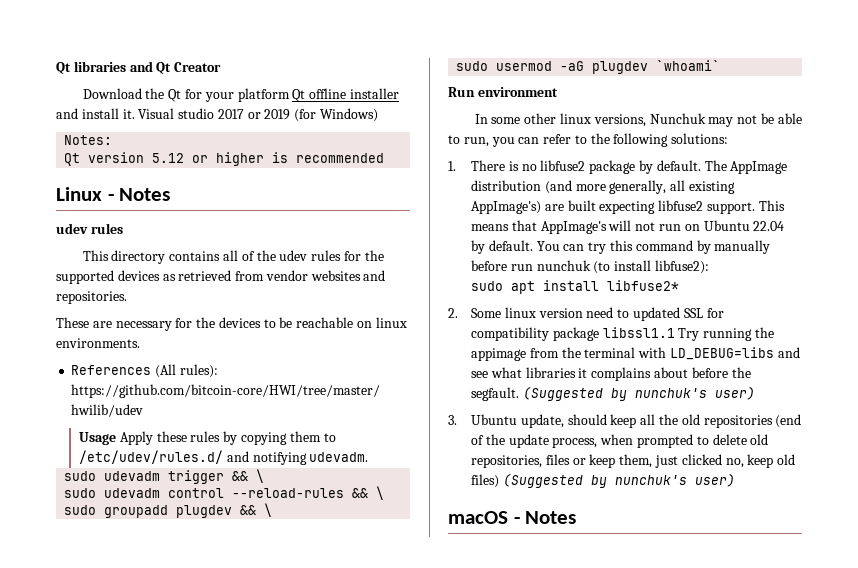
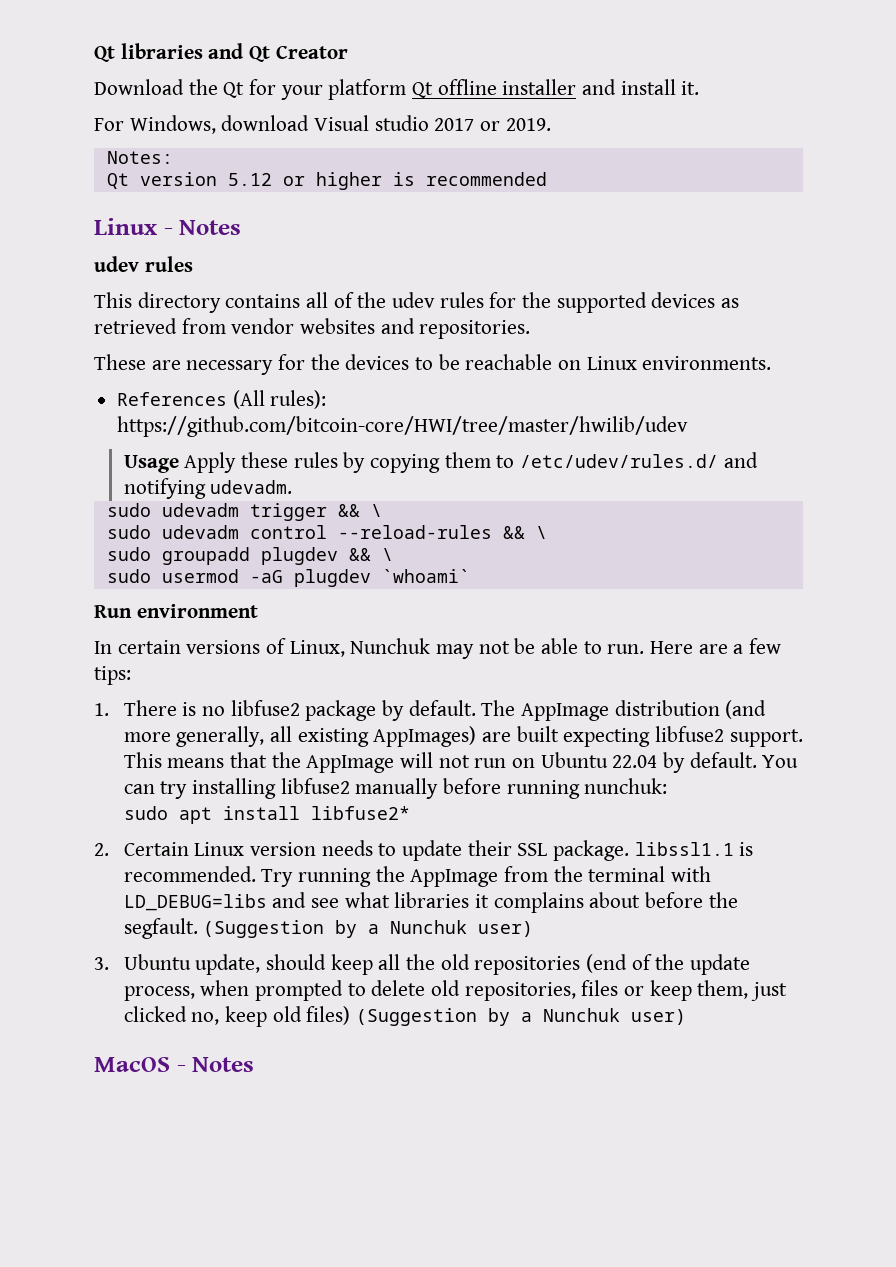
(135, 114) none -> [94,115,310,134] // For Windows, download
[264,108,379,122] 2019 (for Windows) -> [505,118,551,131] 2019.
[375,317,407,328] linux -> [586,356,637,370] Linux
[491,113,646,127] some other linux versions, -> [117,638,345,657] certain versions of Linux,
[463,133,729,147] run, you can refer to the following solutions: -> [607,638,782,654] [94,666,131,685] run. Here are a few tips:
[471,201,542,214] AppImage's) -> [373,726,477,747] AppImages)
[540,221,607,234] AppImage's -> [271,752,395,773] the AppImage
[610,240,771,254] [471,260,710,274] this command by manually before run nunchuk (to install libfuse2): -> [191,778,668,799] installing libfuse2 manually before running nunchuk:
[471,307,724,321] [471,327,675,341] Some linux version need to updated SSL for compatibility package libssl1.1 -> [123,840,754,861] [123,866,256,882] Certain Linux version needs to update their SSL package. libssl1.1 is recommended.
[471,348,527,361] appimage -> [410,869,499,887] AppImage
[522,387,707,401] (Suggested by nunchuk's -> [203,920,468,938] (Suggestion by a Nunchuk
[502,474,735,488] [448,511,508,524] (Suggested by nunchuk's user) // macOS -> [355,1008,686,1026] [94,1057,170,1072] (Suggestion by a Nunchuk user) // MacOS

